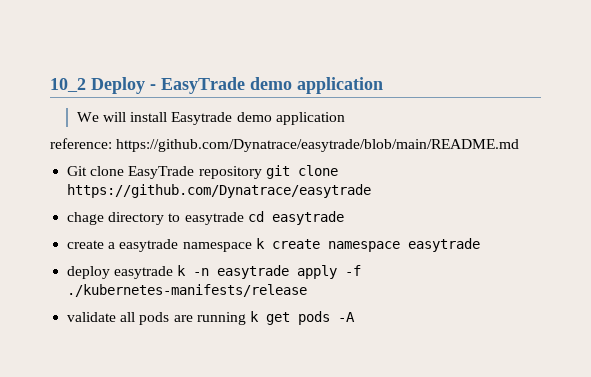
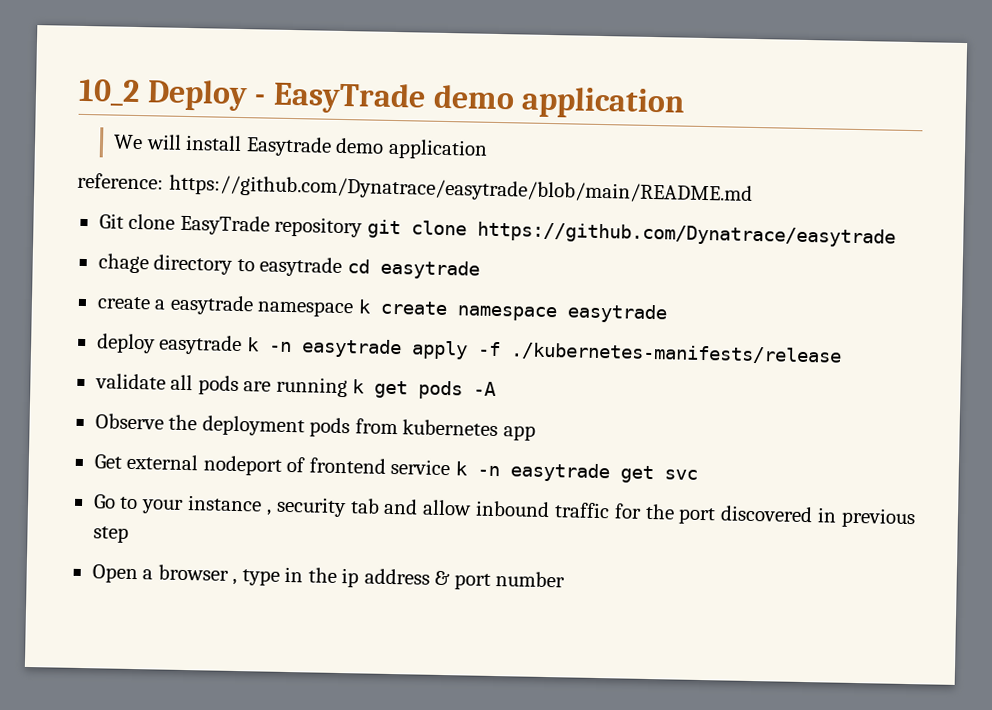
(355, 317) none -> [94,413,536,441] [93,453,698,484] [92,494,917,529] [92,526,129,543] [91,564,566,590] // Observe the deployment pods from kubernetes app // Get external nodeport of frontend service k -n easytrade get svc // Go to your instance , security tab and allow inbound traffic for the port discovered in previous step // Open a browser , type in the ip address & port number

